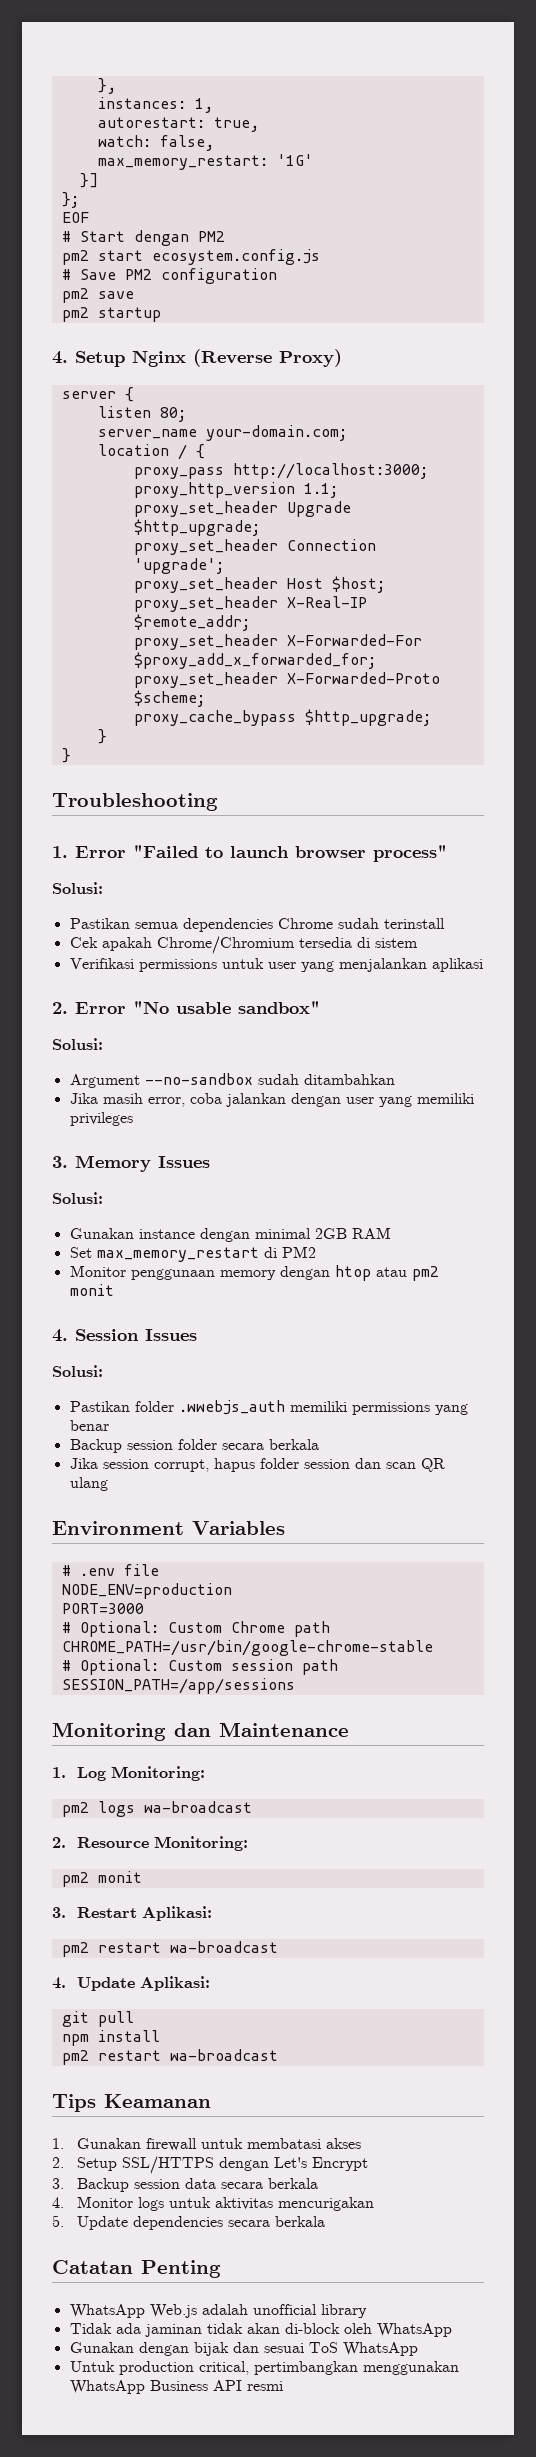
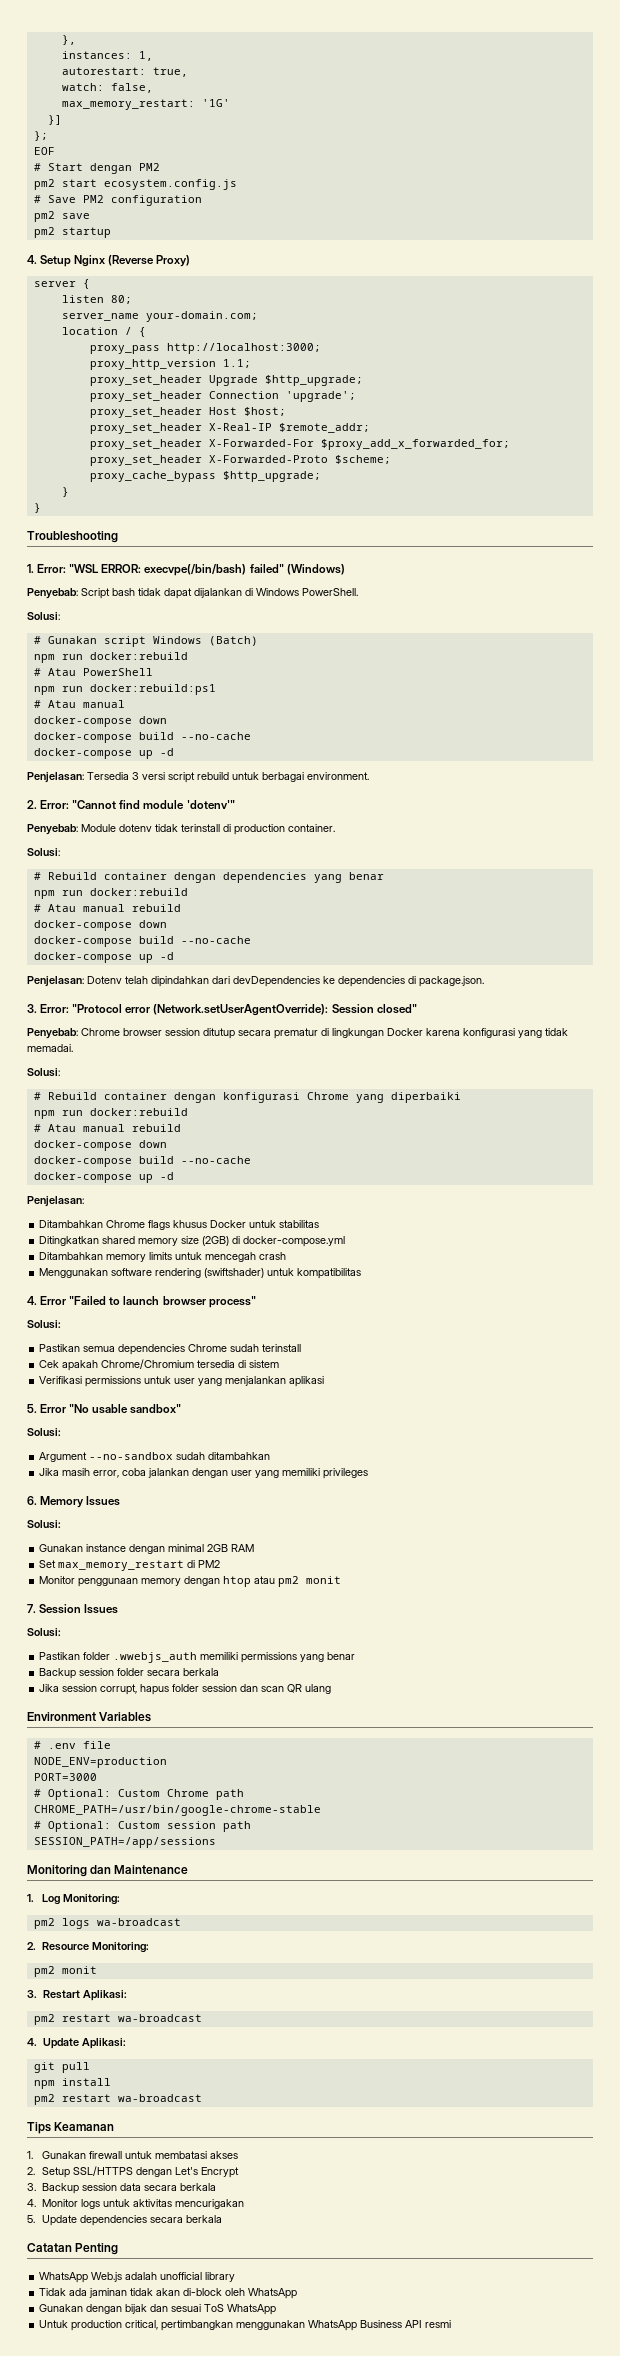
(68, 852) none -> [37,564,345,576] [27,588,358,599] [27,612,60,621] [33,636,258,647] [33,652,188,663] [33,668,153,676] [33,684,216,695] [33,700,125,708] [33,716,167,727] [33,732,251,743] [33,748,174,759] [27,772,369,783] [27,800,235,809] [27,824,335,835] [27,848,60,857] [33,872,384,883] [33,888,188,899] [33,904,181,912] [33,920,167,931] [33,936,251,947] [33,952,174,963] [27,976,484,987] [27,1004,417,1016] [27,1028,568,1039] [27,1044,73,1052] [27,1068,60,1077] [33,1092,461,1103] [33,1108,188,1119] [33,1124,181,1132] [33,1140,167,1151] [33,1156,251,1167] [33,1172,174,1183] [27,1196,84,1207] [39,1220,320,1230] [39,1236,346,1247] [39,1252,287,1262] [39,1268,362,1279] [27,1296,37,1305] Error: "WSL ERROR: execvpe(/bin/bash) failed" (Windows) // Penyebab: Script bash tidak dapat dijalankan di Windows PowerShell. // Solusi: // # Gunakan script Windows (Batch) // npm run docker:rebuild // # Atau PowerShell // npm run docker:rebuild:ps1 // # Atau manual // docker-compose down // docker-compose build --no-cache // docker-compose up -d // Penjelasan: Tersedia 3 versi script rebuild untuk berbagai environment. // 2. Error: "Cannot find module 'dotenv'" // Penyebab: Module dotenv tidak terinstall di production container. // Solusi: // # Rebuild container dengan dependencies yang benar // npm run docker:rebuild // # Atau manual rebuild // docker-compose down // docker-compose build --no-cache // docker-compose up -d // Penjelasan: Dotenv telah dipindahkan dari devDependencies ke dependencies di package.json. // 3. Error: "Protocol error (Network.setUserAgentOverride): Session closed" // Penyebab: Chrome browser session ditutup secara prematur di lingkungan Docker karena konfigurasi yang tidak memadai. // Solusi: // # Rebuild container dengan konfigurasi Chrome yang diperbaiki // npm run docker:rebuild // # Atau manual rebuild // docker-compose down // docker-compose build --no-cache // docker-compose up -d // Penjelasan: // Ditambahkan Chrome flags khusus Docker untuk stabilitas // Ditingkatkan shared memory size (2GB) di docker-compose.yml // Ditambahkan memory limits untuk mencegah crash // Menggunakan software rendering (swiftshader) untuk kompatibilitas // 4.
[52,1002,68,1014] 2. -> [27,1404,37,1413] 5.
[52,1156,68,1168] 3. -> [27,1496,37,1505] 6.
[52,1329,68,1342] 4. -> [27,1604,36,1613] 7.

